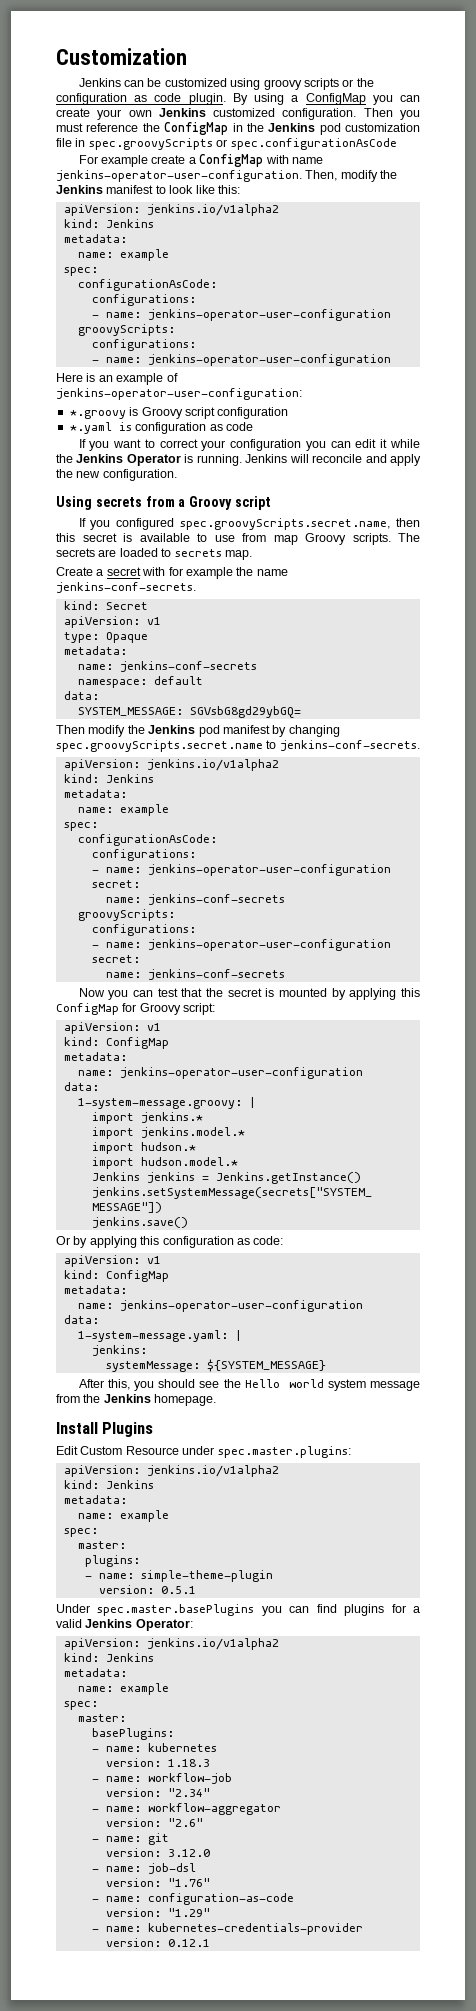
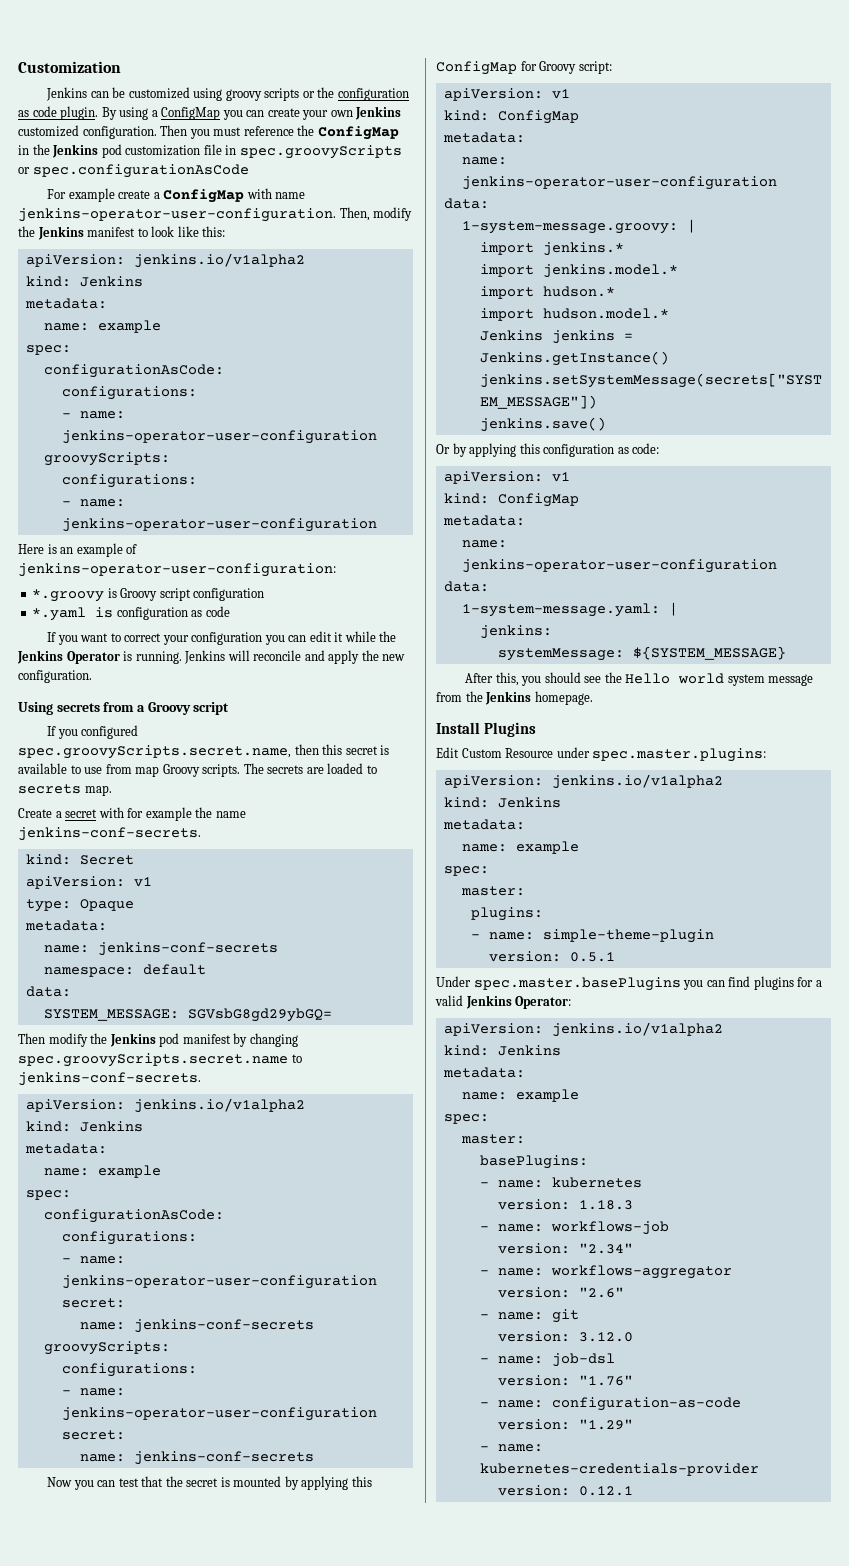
[147,1773,232,1784] workflow-job -> [550,1221,669,1235] workflows-job
[147,1803,281,1815] workflow-aggregator -> [550,1265,732,1279] workflows-aggregator

